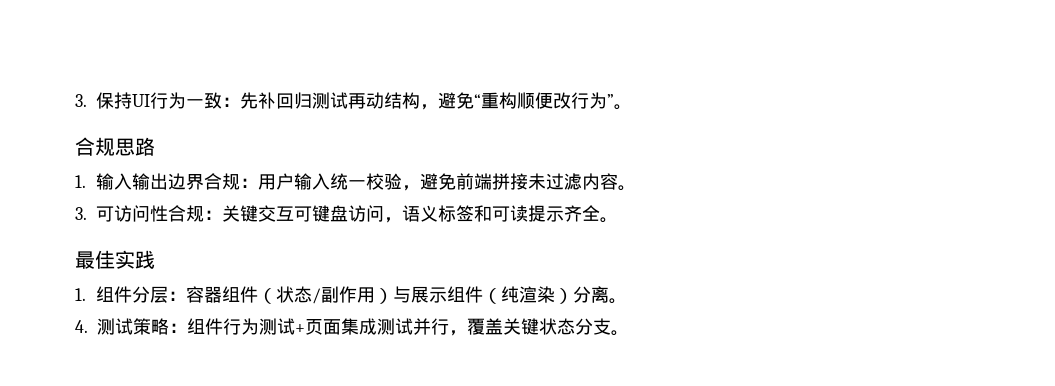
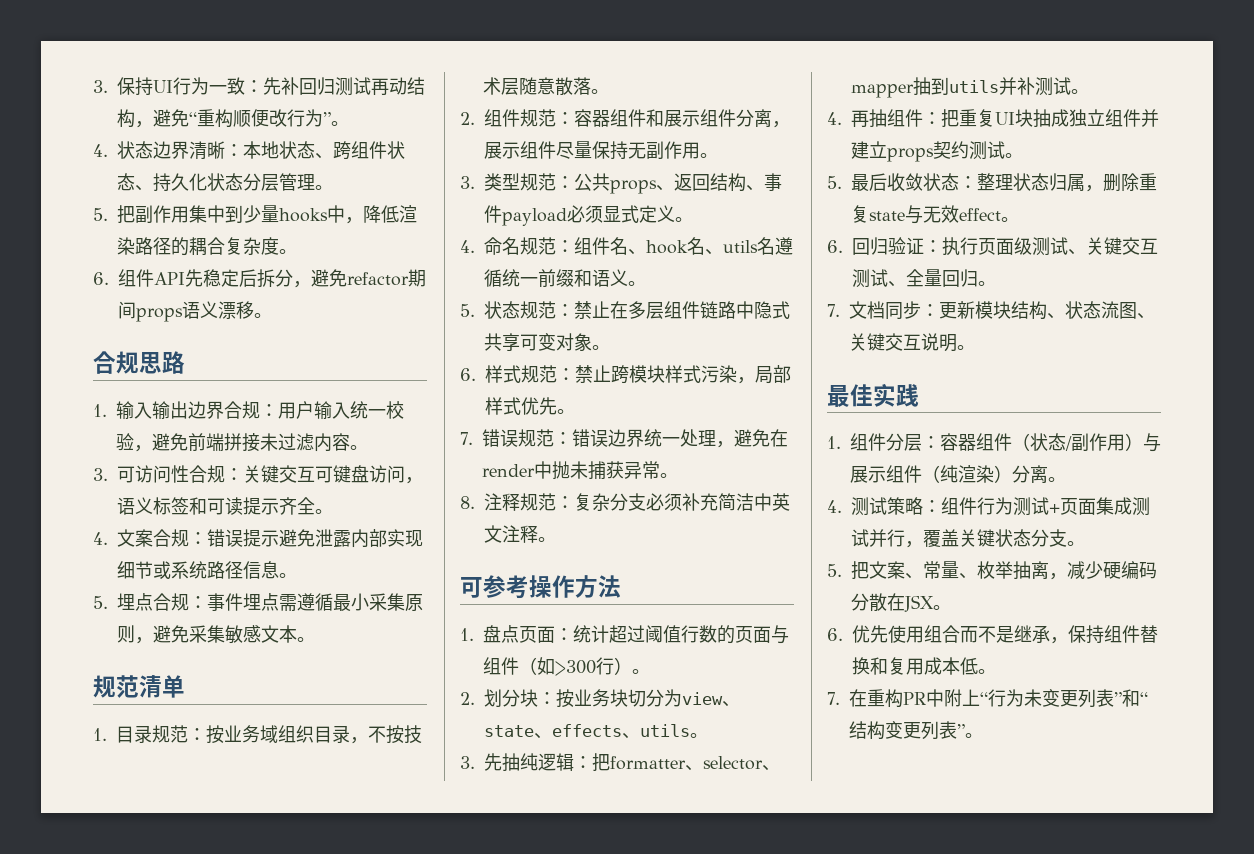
(633, 107) none -> [93,141,405,160] [117,173,333,192] [93,205,417,224] [117,237,297,256] [93,269,426,288] [118,301,272,322] // 4.状态边界清晰：本地状态、跨组件状态、持久化状态分层管理。 // 5.把副作用集中到少量hooks中，降低渲染路径的耦合复杂度。 // 6.组件API先稳定后拆分，避免refactor期间props语义漂移。
(619, 220) none -> [93,529,423,548] [117,561,297,579] [93,593,423,611] [117,625,315,644] [93,675,185,698] [93,725,422,744] [483,77,609,96] [460,109,790,128] [484,141,718,160] [460,173,782,194] [484,205,693,226] [460,237,793,255] [484,269,646,287] [460,301,790,319] [484,333,610,352] [460,365,791,384] [485,397,575,415] [460,429,788,448] [482,461,678,480] [460,493,790,511] [484,525,556,543] [460,575,621,599] [460,625,789,644] [483,657,650,676] [460,689,740,708] [484,724,708,739] [460,753,780,772] [851,77,1089,98] [827,109,1159,128] [851,141,1023,162] [827,173,1157,192] [851,205,1019,224] [827,237,1158,256] [852,269,996,288] [827,301,1155,320] [849,333,975,352] // 4.文案合规：错误提示避免泄露内部实现细节或系统路径信息。 // 5.埋点合规：事件埋点需遵循最小采集原则，避免采集敏感文本。 // 规范清单 // 1.目录规范：按业务域组织目录，不按技术层随意散落。 // 2.组件规范：容器组件和展示组件分离，展示组件尽量保持无副作用。 // 3.类型规范：公共props、返回结构、事件payload必须显式定义。 // 4.命名规范：组件名、hook名、utils名遵循统一前缀和语义。 // 5.状态规范：禁止在多层组件链路中隐式共享可变对象。 // 6.样式规范：禁止跨模块样式污染，局部样式优先。 // 7.错误规范：错误边界统一处理，避免在render中抛未捕获异常。 // 8.注释规范：复杂分支必须补充简洁中英文注释。 // 可参考操作方法 // 1.盘点页面：统计超过阈值行数的页面与组件（如>300行）。 // 2.划分块：按业务块切分为view、state、effects、utils。 // 3.先抽纯逻辑：把formatter、selector、mapper抽到utils并补测试。 // 4.再抽组件：把重复UI块抽成独立组件并建立props契约测试。 // 5.最后收敛状态：整理状态归属，删除重复state与无效effect。 // 6.回归验证：执行页面级测试、关键交互测试、全量回归。 // 7.文档同步：更新模块结构、状态流图、关键交互说明。
(629, 333) none -> [827,561,1157,580] [851,593,951,612] [827,625,1158,644] [852,657,996,675] [827,689,1148,708] [849,721,983,740] // 5.把文案、常量、枚举抽离，减少硬编码分散在JSX。 // 6.优先使用组合而不是继承，保持组件替换和复用成本低。 // 7.在重构PR中附上“行为未变更列表”和“结构变更列表”。

